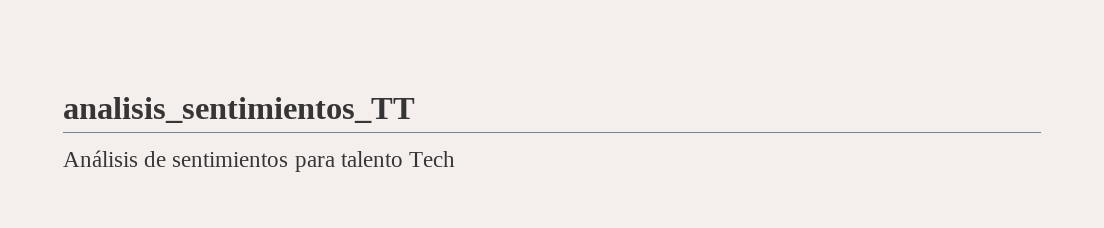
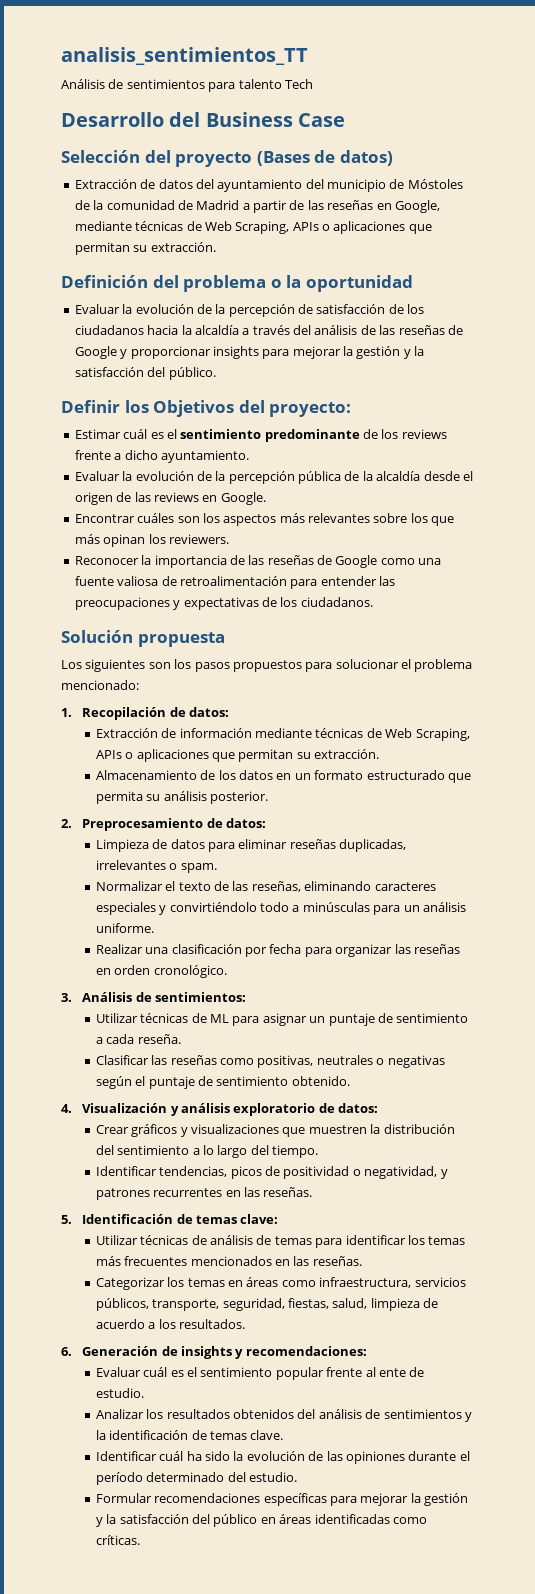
(456, 159) none -> [61,112,345,127] [61,150,393,167] [74,179,463,192] [74,200,440,213] [74,221,432,234] [74,242,216,255] [61,275,413,292] [74,304,425,317] [74,325,463,335] [74,346,425,359] [74,367,216,380] [61,400,352,417] [74,429,447,442] [74,450,249,463] [74,471,473,484] [74,492,266,505] [74,513,455,526] [74,534,229,547] [74,555,442,568] [74,576,395,589] [74,597,373,610] [61,630,225,647] [61,659,473,672] [61,680,139,690] [61,707,229,720] [95,728,470,741] [95,749,380,762] [95,770,471,783] [95,791,269,804] [61,818,266,831] [95,839,407,852] [95,860,217,873] [95,881,436,892] [95,902,466,915] [95,923,154,933] [95,944,460,957] [95,965,227,978] [61,992,246,1002] [95,1013,469,1026] [95,1034,181,1044] [95,1055,445,1068] [95,1076,350,1089] [61,1103,379,1116] [95,1124,455,1137] [95,1145,319,1158] [95,1166,448,1179] [95,1187,313,1200] [61,1214,279,1224] [95,1235,466,1248] [95,1256,362,1266] [95,1277,466,1290] [95,1298,439,1311] [95,1319,246,1329] [61,1346,367,1359] [95,1367,425,1380] [95,1388,144,1398] [95,1409,472,1422] [95,1430,284,1440] [95,1451,470,1464] [95,1472,298,1485] [95,1493,469,1506] [95,1514,427,1527] [95,1535,140,1545] // Desarrollo del Business Case // Selección del proyecto (Bases de datos) // Extracción de datos del ayuntamiento del municipio de Móstoles de la comunidad de Madrid a partir de las reseñas en Google, mediante técnicas de Web Scraping, APIs o aplicaciones que permitan su extracción. // Definición del problema o la oportunidad // Evaluar la evolución de la percepción de satisfacción de los ciudadanos hacia la alcaldía a través del análisis de las reseñas de Google y proporcionar insights para mejorar la gestión y la satisfacción del público. // Definir los Objetivos del proyecto: // Estimar cuál es el sentimiento predominante de los reviews frente a dicho ayuntamiento. // Evaluar la evolución de la percepción pública de la alcaldía desde el origen de las reviews en Google. // Encontrar cuáles son los aspectos más relevantes sobre los que más opinan los reviewers. // Reconocer la importancia de las reseñas de Google como una fuente valiosa de retroalimentación para entender las preocupaciones y expectativas de los ciudadanos. // Solución propuesta // Los siguientes son los pasos propuestos para solucionar el problema mencionado: // 1. Recopilación de datos: // Extracción de información mediante técnicas de Web Scraping, APIs o aplicaciones que permitan su extracción. // Almacenamiento de los datos en un formato estructurado que permita su análisis posterior. // 2. Preprocesamiento de datos: // Limpieza de datos para eliminar reseñas duplicadas, irrelevantes o spam. // Normalizar el texto de las reseñas, eliminando caracteres especiales y convirtiéndolo todo a minúsculas para un análisis uniforme. // Realizar una clasificación por fecha para organizar las reseñas en orden cronológico. // 3. Análisis de sentimientos: // Utilizar técnicas de ML para asignar un puntaje de sentimiento a cada reseña. // Clasificar las reseñas como positivas, neutrales o negativas según el puntaje de sentimiento obtenido. // 4. Visualización y análisis exploratorio de datos: // Crear gráficos y visualizaciones que muestren la distribución del sentimiento a lo largo del tiempo. // Identificar tendencias, picos de positividad o negatividad, y patrones recurrentes en las reseñas. // 5. Identificación de temas clave: // Utilizar técnicas de análisis de temas para identificar los temas más frecuentes mencionados en las reseñas. // Categorizar los temas en áreas como infraestructura, servicios públicos, transporte, seguridad, fiestas, salud, limpieza de acuerdo a los resultados. // 6. Generación de insights y recomendaciones: // Evaluar cuál es el sentimiento popular frente al ente de estudio. // Analizar los resultados obtenidos del análisis de sentimientos y la identificación de temas clave. // Identificar cuál ha sido la evolución de las opiniones durante el período determinado del estudio. // Formular recomendaciones específicas para mejorar la gestión y la satisfacción del público en áreas identificadas como críticas.

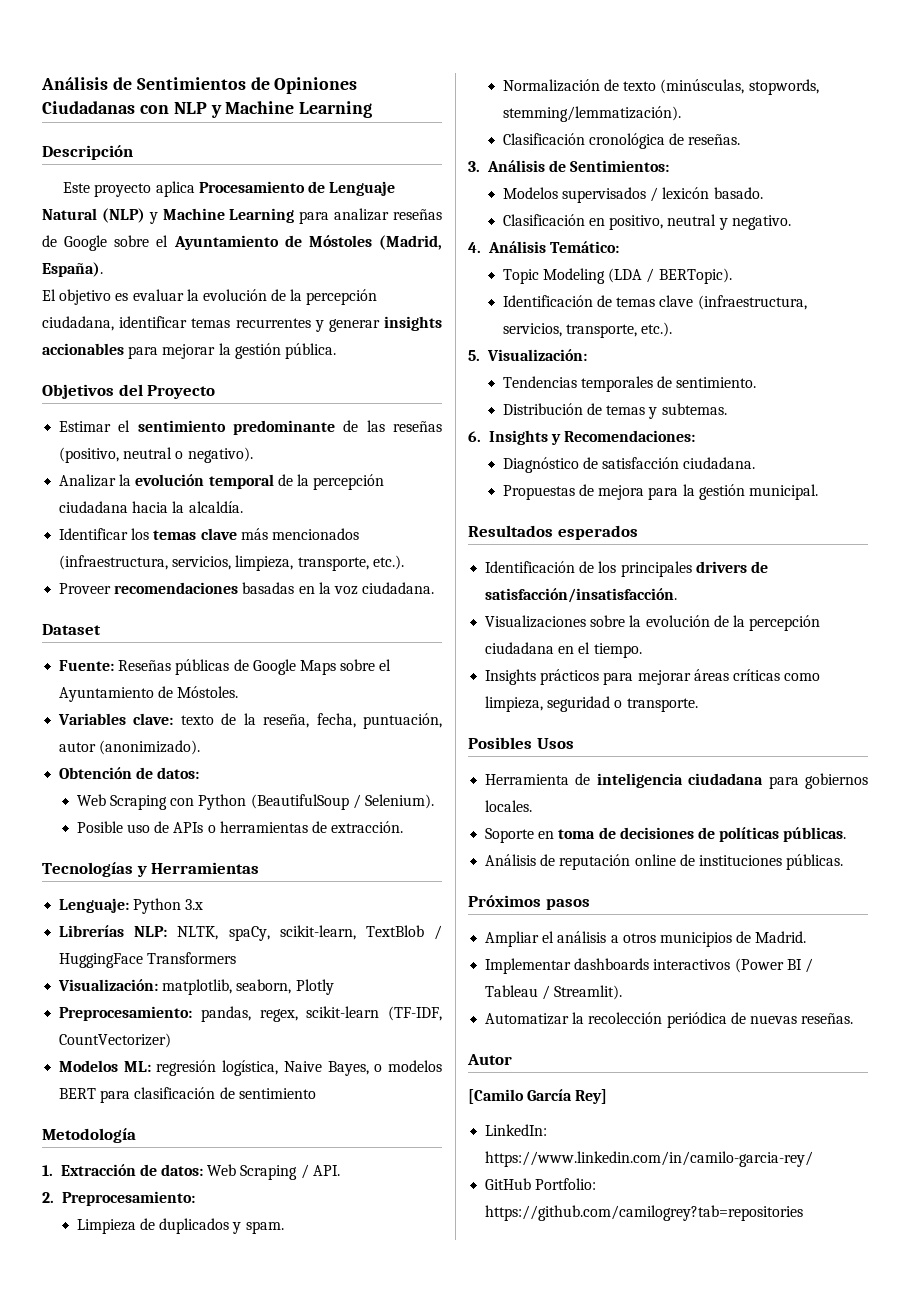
[61,47,308,65] [61,79,313,92] [61,112,345,127] [61,150,393,167] [74,179,463,192] [74,200,440,213] [74,221,432,234] [74,242,216,255] [61,275,413,292] [74,304,425,317] [74,325,463,335] [74,346,425,359] [74,367,216,380] [61,400,149,413] analisis_sentimientos_TT // Análisis de sentimientos para talento Tech // Desarrollo del Business Case // Selección del proyecto (Bases de datos) // Extracción de datos del ayuntamiento del municipio de Móstoles de la comunidad de Madrid a partir de las reseñas en Google, mediante técnicas de Web Scraping, APIs o aplicaciones que permitan su extracción. // Definición del problema o la oportunidad // Evaluar la evolución de la percepción de satisfacción de los ciudadanos hacia la alcaldía a través del análisis de las reseñas de Google y proporcionar insights para mejorar la gestión y la satisfacción del público. // Definir los -> [41,77,358,94] [42,101,373,118] [42,145,133,160] [63,181,396,197] [42,208,442,224] [42,235,442,251] [42,262,103,277] [42,289,378,305] [42,316,443,332] [42,343,336,359] Análisis de Sentimientos de Opiniones Ciudadanas con NLP y Machine Learning // Descripción // Este proyecto aplica Procesamiento de Lenguaje Natural (NLP) y Machine Learning para analizar reseñas de Google sobre el Ayuntamiento de Móstoles (Madrid, España). // El objetivo es evaluar la evolución de la percepción ciudadana, identificar temas recurrentes y generar insights accionables para mejorar la gestión pública. //
[269,402,352,417] proyecto: -> [147,385,216,399] Proyecto
[123,429,164,439] cuál es -> (112, 426) none
[381,429,447,439] [74,450,249,463] [74,471,473,484] [74,492,266,505] [74,513,455,526] [74,534,229,547] [74,555,442,568] [74,576,395,589] [74,597,373,610] [61,630,225,647] [61,659,473,672] [61,680,139,690] [61,707,229,720] [95,728,470,741] [95,749,380,762] [95,770,471,783] [95,791,269,804] [61,818,266,831] [95,839,407,852] [95,860,217,873] [95,881,436,892] [95,902,466,915] [95,923,154,933] [95,944,460,957] [95,965,227,978] [61,992,246,1002] [95,1013,469,1026] [95,1034,181,1044] [95,1055,445,1068] [95,1076,350,1089] [61,1103,379,1116] [95,1124,455,1137] [95,1145,319,1158] [95,1166,448,1179] [95,1187,313,1200] [61,1214,279,1224] [95,1235,466,1248] [95,1256,362,1266] [95,1277,466,1290] [95,1298,439,1311] [95,1319,246,1329] [61,1346,367,1359] [95,1367,425,1380] [95,1388,144,1398] [95,1409,472,1422] [95,1430,284,1440] [95,1451,470,1464] [95,1472,298,1485] [95,1493,469,1506] [95,1514,427,1527] [95,1535,140,1545] los reviews frente a dicho ayuntamiento. // Evaluar la evolución de la percepción pública de la alcaldía desde el origen de las reviews en Google. // Encontrar cuáles son los aspectos más relevantes sobre los que más opinan los reviewers. // Reconocer la importancia de las reseñas de Google como una fuente valiosa de retroalimentación para entender las preocupaciones y expectativas de los ciudadanos. // Solución propuesta // Los siguientes son los pasos propuestos para solucionar el problema mencionado: // 1. Recopilación de datos: // Extracción de información mediante técnicas de Web Scraping, APIs o aplicaciones que permitan su extracción. // Almacenamiento de los datos en un formato estructurado que permita su análisis posterior. // 2. Preprocesamiento de datos: // Limpieza de datos para eliminar reseñas duplicadas, irrelevantes o spam. // Normalizar el texto de las reseñas, eliminando caracteres especiales y convirtiéndolo todo a minúsculas para un análisis uniforme. // Realizar una clasificación por fecha para organizar las reseñas en orden cronológico. // 3. Análisis de sentimientos: // Utilizar técnicas de ML para asignar un puntaje de sentimiento a cada reseña. // Clasificar las reseñas como positivas, neutrales o negativas según el puntaje de sentimiento obtenido. // 4. Visualización y análisis exploratorio de datos: // Crear gráficos y visualizaciones que muestren la distribución del sentimiento a lo largo del tiempo. // Identificar tendencias, picos de positividad o negatividad, y patrones recurrentes en las reseñas. // 5. Identificación de temas clave: // Utilizar técnicas de análisis de temas para identificar los temas más frecuentes mencionados en las reseñas. // Categorizar los temas en áreas como infraestructura, servicios públicos, transporte, seguridad, fiestas, salud, limpieza de acuerdo a los resultados. // 6. Generación de insights y recomendaciones: // Evaluar cuál es el sentimiento popular frente al ente de estudio. // Analizar los resultados obtenidos del análisis de sentimientos y la identificación de temas clave. // Identificar cuál ha sido la evolución de las opiniones durante el período determinado del estudio. // Formular recomendaciones específicas para mejorar la gestión y la satisfacción del público en áreas identificadas como críticas. -> [366,420,442,432] [59,447,253,463] [59,474,385,490] [59,501,243,513] [59,528,359,540] [59,555,404,571] [59,582,435,595] [42,624,101,635] [59,659,392,675] [59,686,239,702] [58,713,442,729] [59,740,201,755] [59,767,200,779] [76,794,434,810] [76,821,404,833] [42,862,260,877] [59,898,204,914] [59,925,442,941] [59,952,237,968] [58,979,334,995] [59,1006,442,1022] [59,1033,172,1048] [59,1060,442,1076] [59,1087,316,1103] [42,1128,136,1143] [42,1164,340,1180] [42,1191,195,1206] [76,1218,284,1234] [502,79,819,95] [502,106,681,122] [502,133,741,149] [468,160,670,172] [502,187,763,203] [502,214,791,230] [468,241,619,253] [502,268,732,284] [502,295,807,310] [502,322,673,338] [468,349,587,361] [502,376,757,392] [502,403,727,419] [468,430,696,445] [502,457,756,473] [502,484,818,500] [468,525,638,540] [485,561,768,577] [485,588,678,603] [485,615,821,631] [485,642,642,658] [485,669,821,685] [485,696,698,712] [468,737,574,749] [485,773,868,789] [485,800,533,812] [485,827,847,843] [485,854,844,870] [468,895,590,910] [485,931,807,947] [485,958,813,974] [485,985,623,1000] [485,1012,854,1028] [467,1054,512,1065] [468,1089,608,1104] [485,1124,548,1136] [485,1151,814,1167] [485,1178,597,1190] [485,1205,804,1221] las reseñas (positivo, neutral o negativo). // Analizar la evolución temporal de la percepción ciudadana hacia la alcaldía. // Identificar los temas clave más mencionados (infraestructura, servicios, limpieza, transporte, etc.). // Proveer recomendaciones basadas en la voz ciudadana. // Dataset // Fuente: Reseñas públicas de Google Maps sobre el Ayuntamiento de Móstoles. // Variables clave: texto de la reseña, fecha, puntuación, autor (anonimizado). // Obtención de datos: // Web Scraping con Python (BeautifulSoup / Selenium). // Posible uso de APIs o herramientas de extracción. // Tecnologías y Herramientas // Lenguaje: Python 3.x // Librerías NLP: NLTK, spaCy, scikit-learn, TextBlob / HuggingFace Transformers // Visualización: matplotlib, seaborn, Plotly // Preprocesamiento: pandas, regex, scikit-learn (TF-IDF, CountVectorizer) // Modelos ML: regresión logística, Naive Bayes, o modelos BERT para clasificación de sentimiento // Metodología // 1. Extracción de datos: Web Scraping / API. // 2. Preprocesamiento: // Limpieza de duplicados y spam. // Normalización de texto (minúsculas, stopwords, stemming/lemmatización). // Clasificación cronológica de reseñas. // 3. Análisis de Sentimientos: // Modelos supervisados / lexicón basado. // Clasificación en positivo, neutral y negativo. // 4. Análisis Temático: // Topic Modeling (LDA / BERTopic). // Identificación de temas clave (infraestructura, servicios, transporte, etc.). // 5. Visualización: // Tendencias temporales de sentimiento. // Distribución de temas y subtemas. // 6. Insights y Recomendaciones: // Diagnóstico de satisfacción ciudadana. // Propuestas de mejora para la gestión municipal. // Resultados esperados // Identificación de los principales drivers de satisfacción/insatisfacción. // Visualizaciones sobre la evolución de la percepción ciudadana en el tiempo. // Insights prácticos para mejorar áreas críticas como limpieza, seguridad o transporte. // Posibles Usos // Herramienta de inteligencia ciudadana para gobiernos locales. // Soporte en toma de decisiones de políticas públicas. // Análisis de reputación online de instituciones públicas. // Próximos pasos // Ampliar el análisis a otros municipios de Madrid. // Implementar dashboards interactivos (Power BI / Tableau / Streamlit). // Automatizar la recolección periódica de nuevas reseñas. // Autor // [Camilo García Rey] // LinkedIn: https://www.linkedin.com/in/camilo-garcia-rey/ // GitHub Portfolio: https://github.com/camilogrey?tab=repositories

